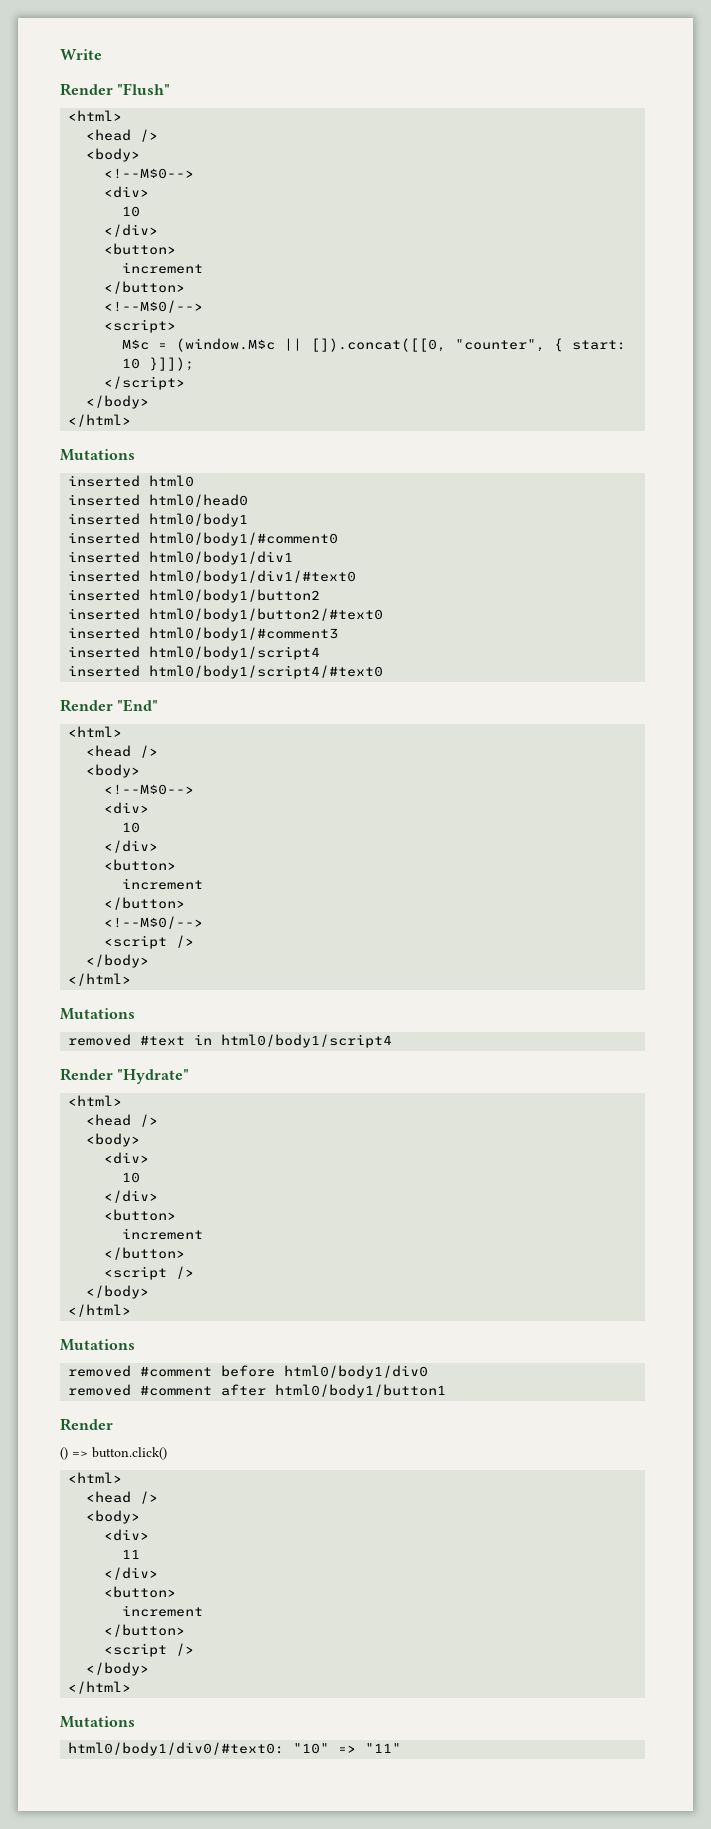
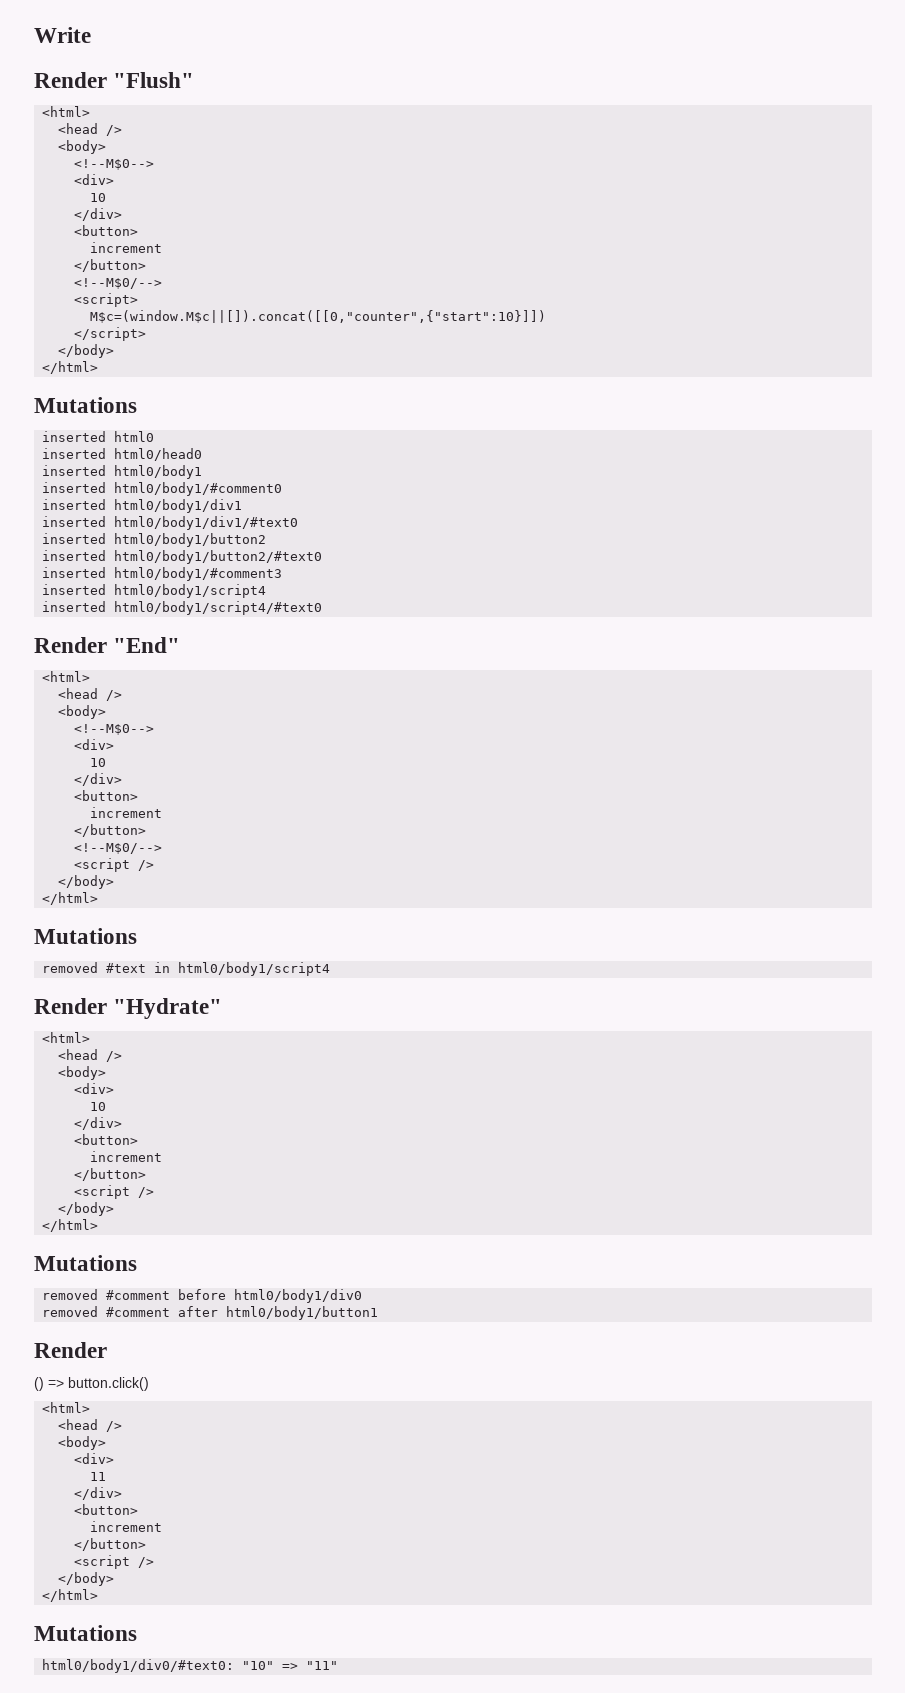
[122,338,627,352] [122,357,195,371] M$c = (window.M$c || []).concat([[0, "counter", { start: 10 }]]); -> [90,310,547,323] M$c=(window.M$c||[]).concat([[0,"counter",{"start":10}]])

